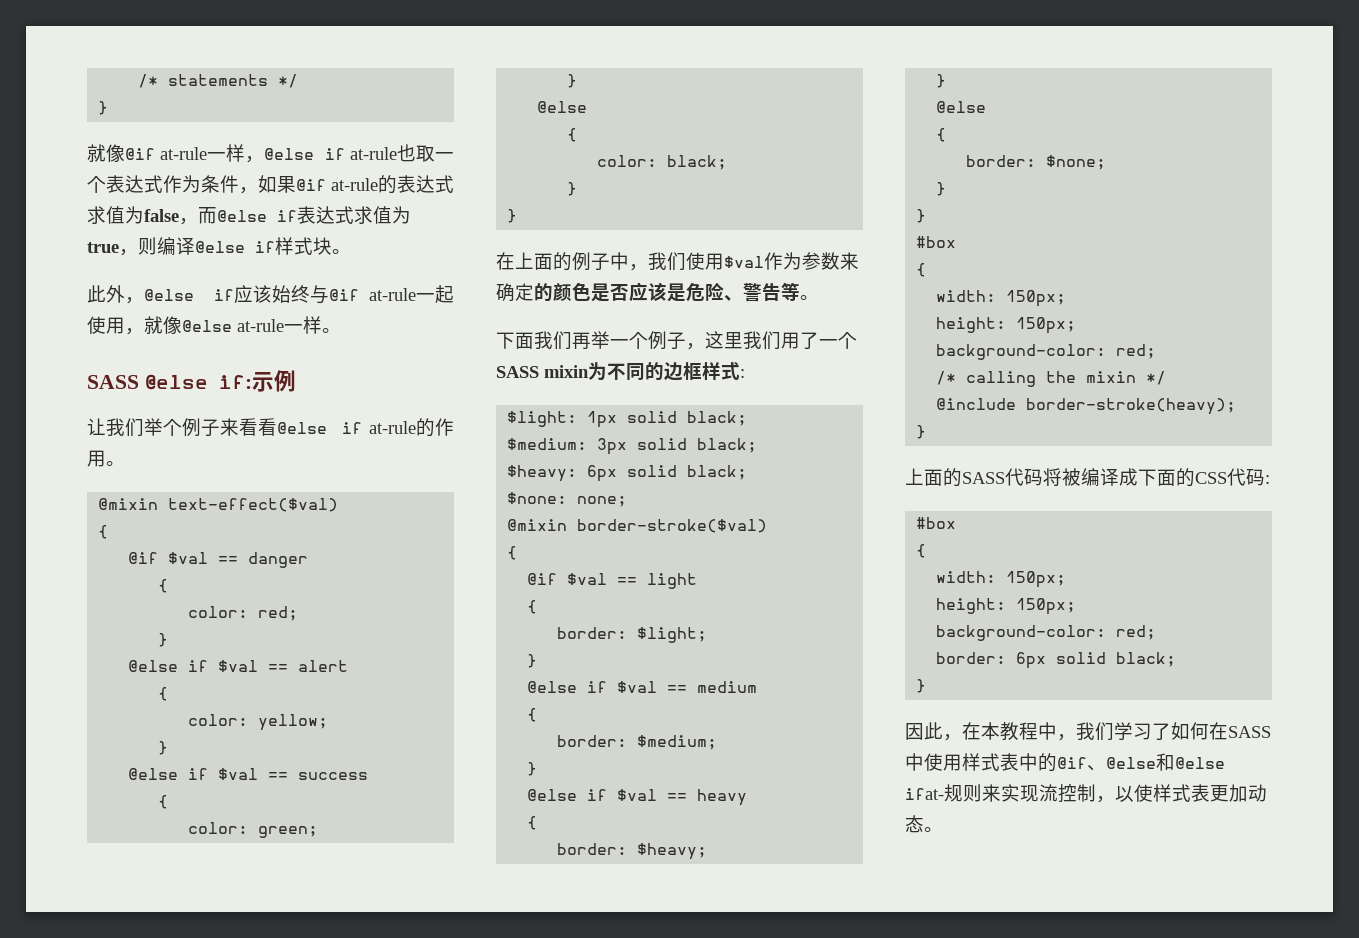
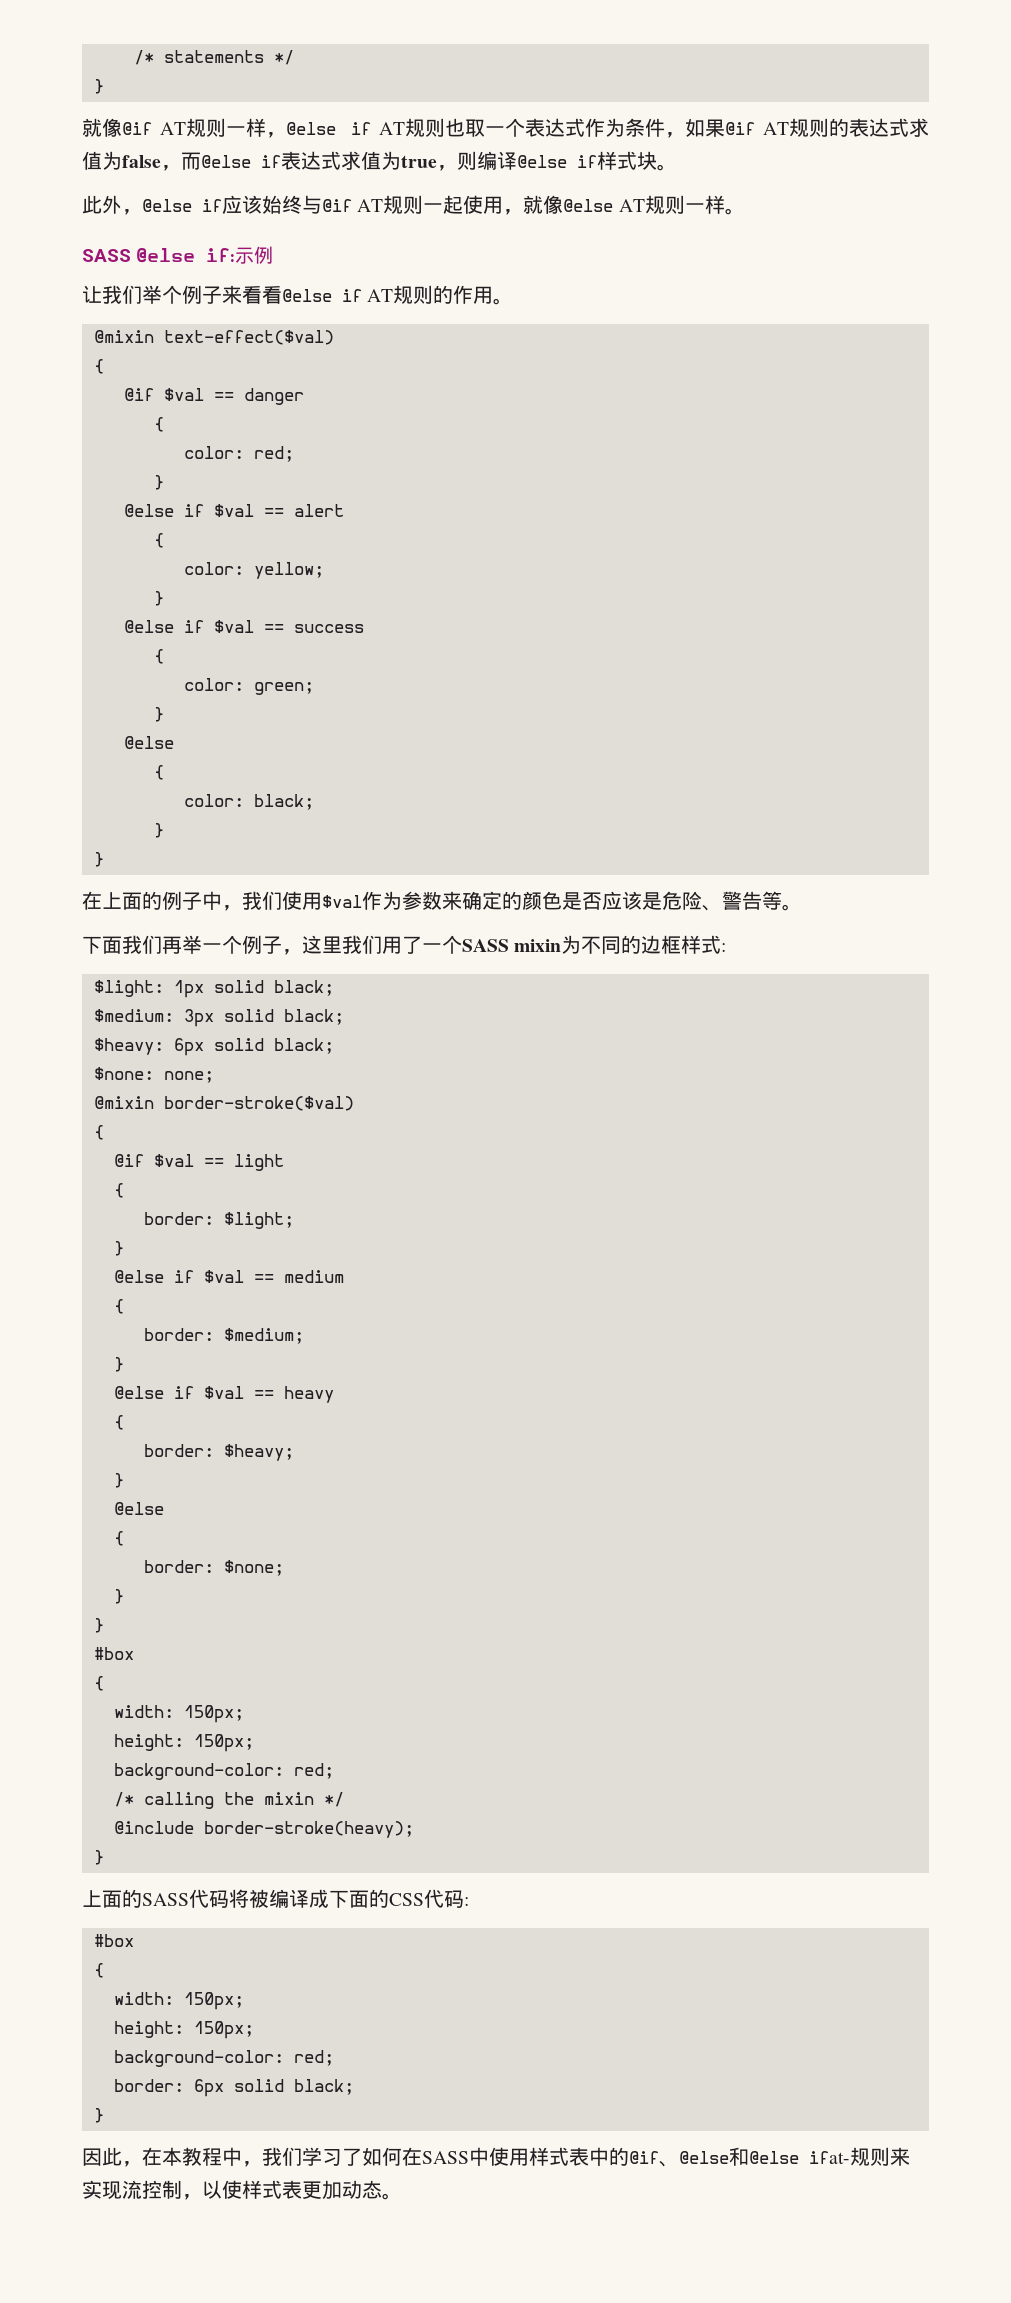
[160,147,208,160] at-rule -> [159,118,226,137] AT规则
[350,147,397,160] at-rule -> [379,118,446,137] AT规则
[331,178,378,191] at-rule -> [763,118,829,137] AT规则
[369,288,416,301] at-rule -> [357,195,424,214] AT规则
[237,319,284,332] at-rule -> [618,195,685,214] AT规则
[368,421,416,434] at-rule -> [367,285,434,304] AT规则

